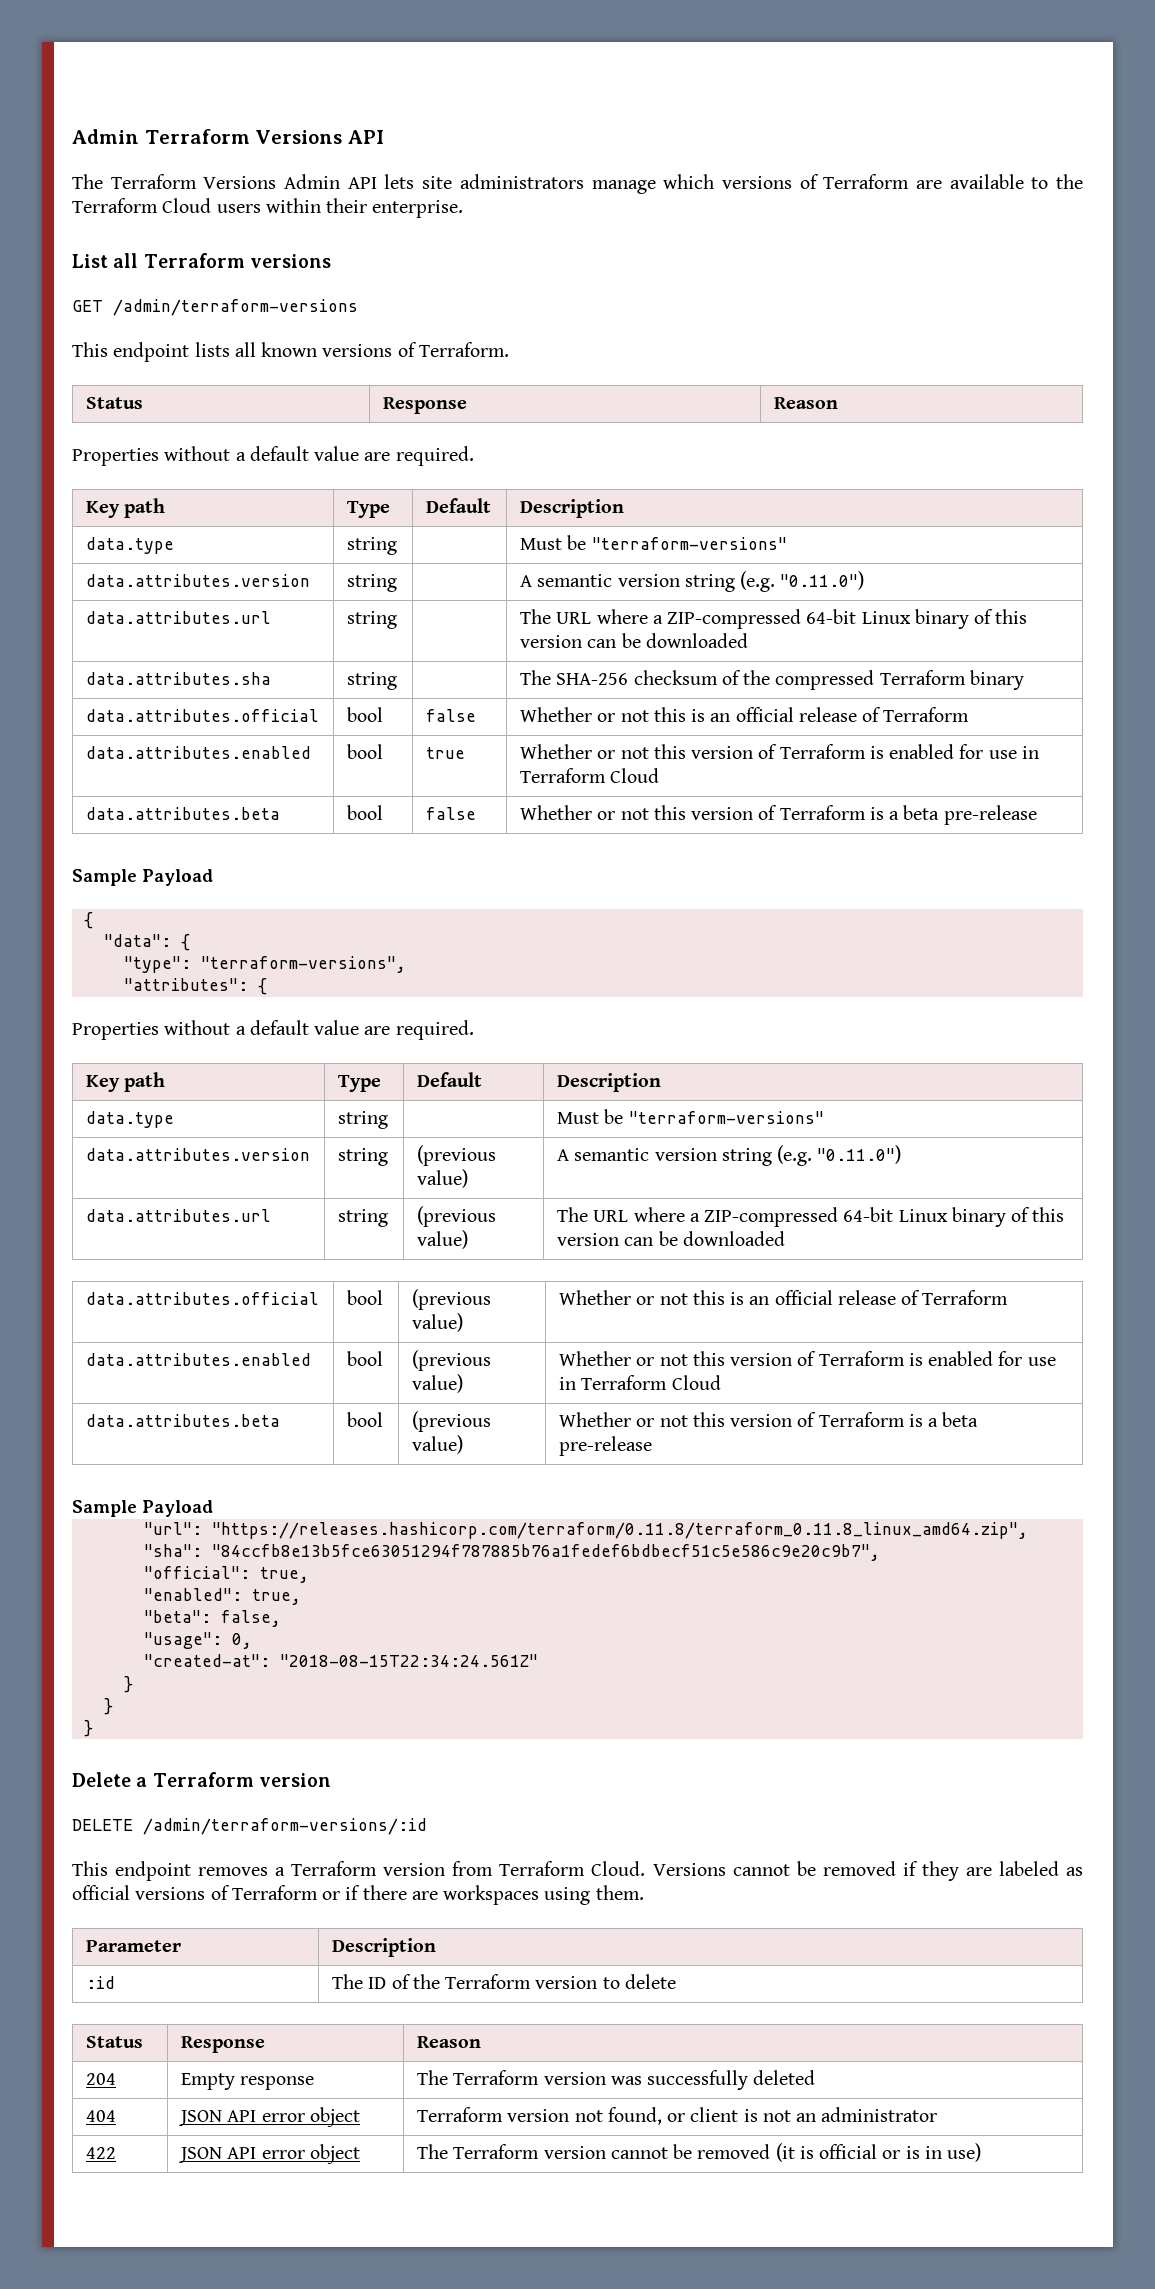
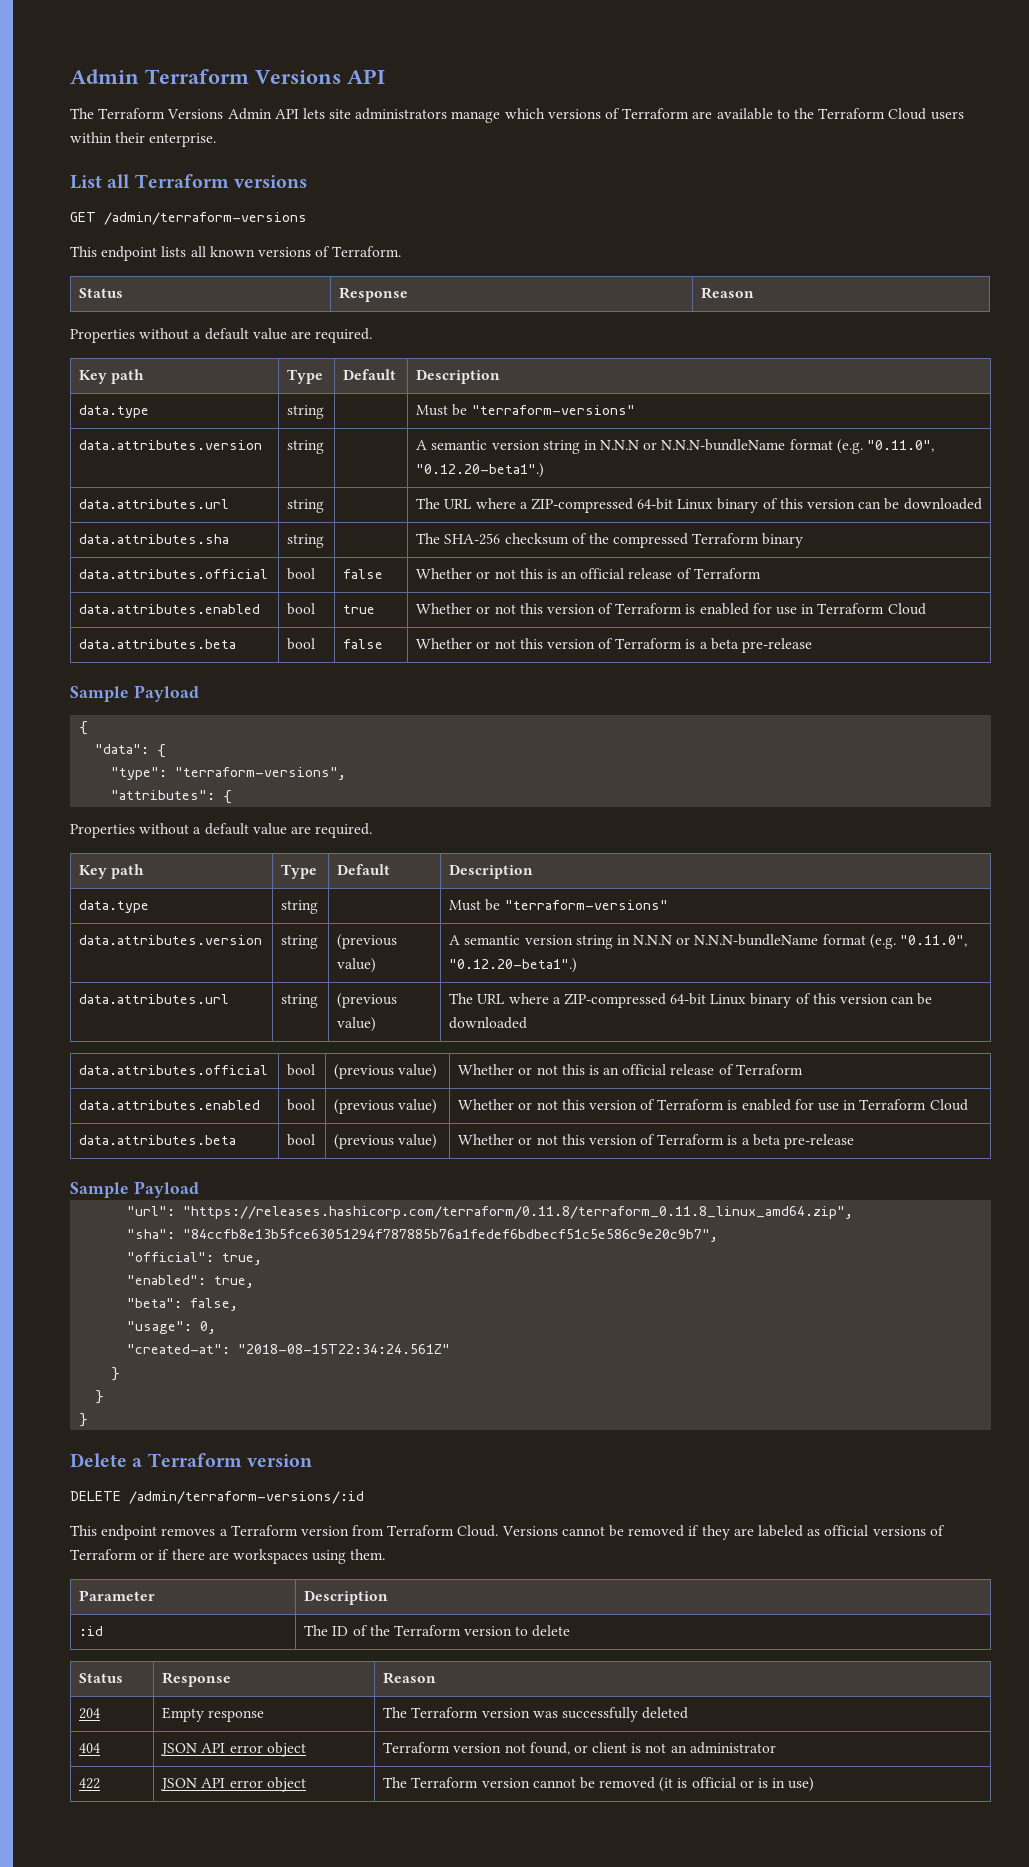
[740,571,865,592] (e.g. "0.11.0") -> [583,439,935,454] [416,463,545,478] in N.N.N or N.N.N-bundleName format (e.g. "0.11.0", "0.12.20-beta1".)
[777,1145,902,1166] (e.g. "0.11.0") -> [616,934,968,949] [449,958,578,973] in N.N.N or N.N.N-bundleName format (e.g. "0.11.0", "0.12.20-beta1".)

